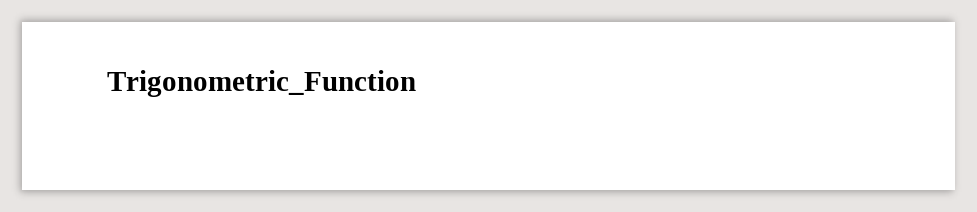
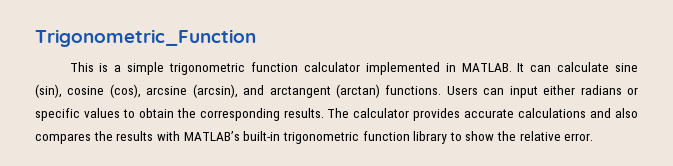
(416, 83) none -> [69,62,638,75] [35,84,639,98] [35,108,638,121] [35,131,594,144] // This is a simple trigonometric function calculator implemented in MATLAB. It can calculate sine (sin), cosine (cos), arcsine (arcsin), and arctangent (arctan) functions. Users can input either radians or specific values to obtain the corresponding results. The calculator provides accurate calculations and also compares the results with MATLAB’s built-in trigonometric function library to show the relative error.

